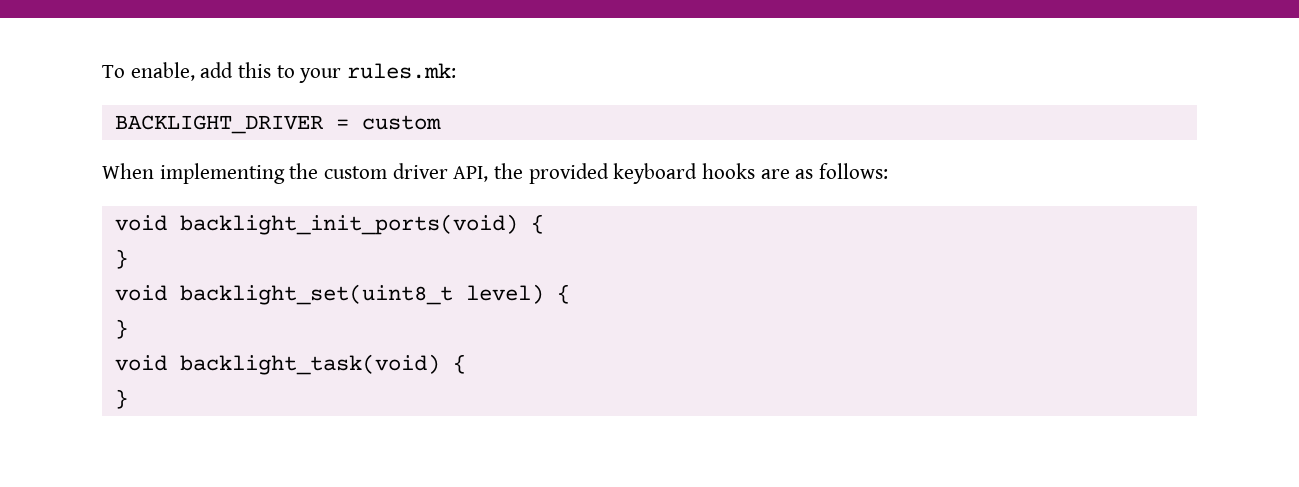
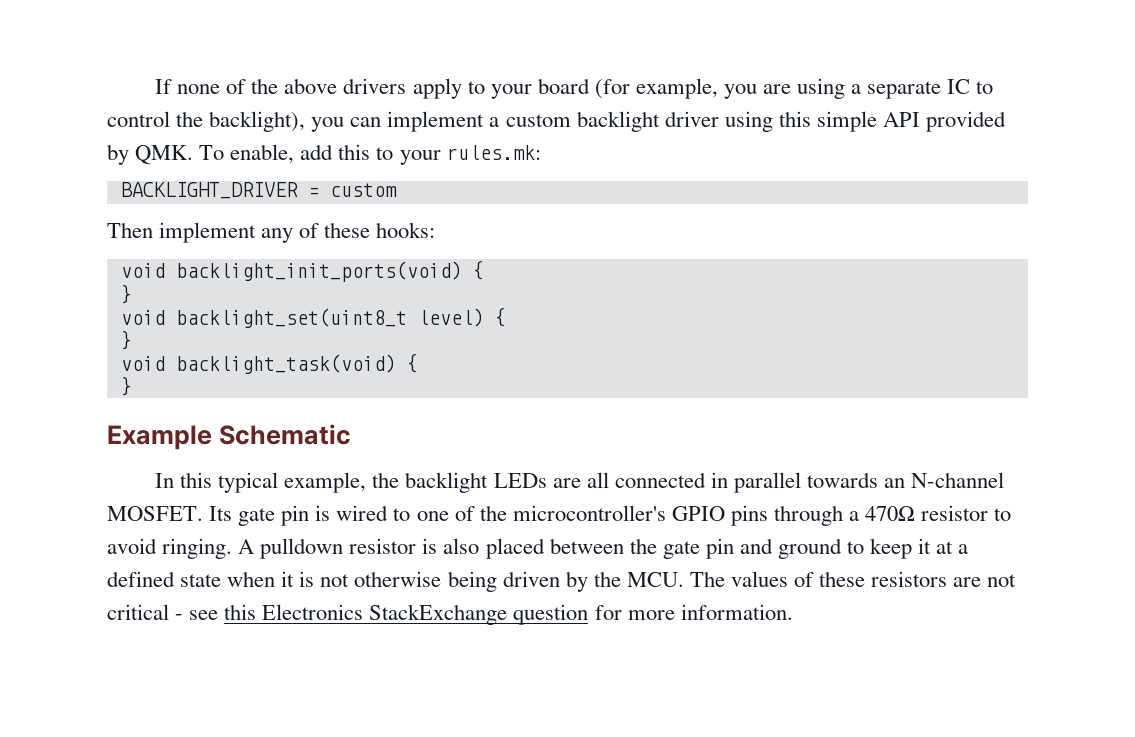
(102, 71) none -> [155,78,994,99] [107,111,1007,132] [107,144,194,165] If none of the above drivers apply to your board (for example, you are using a separate IC to control the backlight), you can implement a custom backlight driver using this simple API provided by QMK.
[102,163,889,184] When implementing the custom driver API, the provided keyboard hooks are as follows: -> [107,222,436,243] Then implement any of these hooks:
(128, 399) none -> [107,424,352,450] [155,472,1005,493] [107,505,1012,526] [107,538,969,559] [107,571,1017,592] [107,604,793,625] // Example Schematic // In this typical example, the backlight LEDs are all connected in parallel towards an N-channel MOSFET. Its gate pin is wired to one of the microcontroller's GPIO pins through a 470Ω resistor to avoid ringing. A pulldown resistor is also placed between the gate pin and ground to keep it at a defined state when it is not otherwise being driven by the MCU. The values of these resistors are not critical - see this Electronics StackExchange question for more information.

